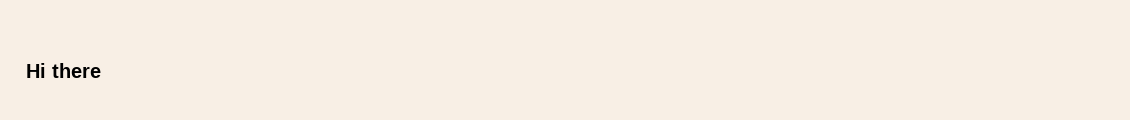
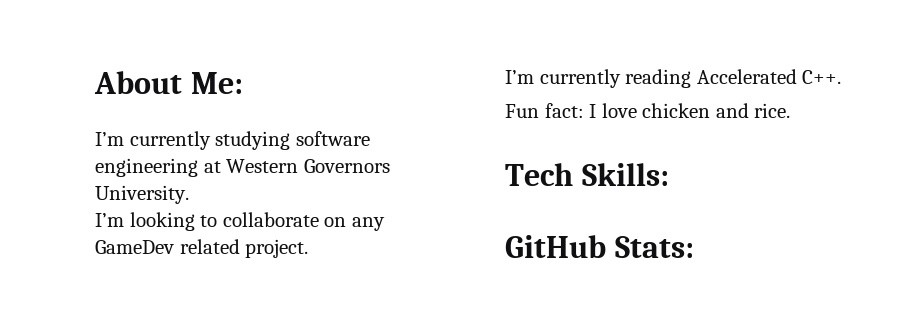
[26,63,101,78] Hi there -> [94,71,243,94] [95,131,370,150] [95,158,390,177] [95,185,189,204] [95,212,385,231] [95,239,309,258] [505,69,842,88] [505,103,791,118] [505,163,669,186] [505,235,694,258] About Me: // I’m currently studying software engineering at Western Governors University. // I’m looking to collaborate on any GameDev related project. // I’m currently reading Accelerated C++. // Fun fact: I love chicken and rice. // Tech Skills: // GitHub Stats:

